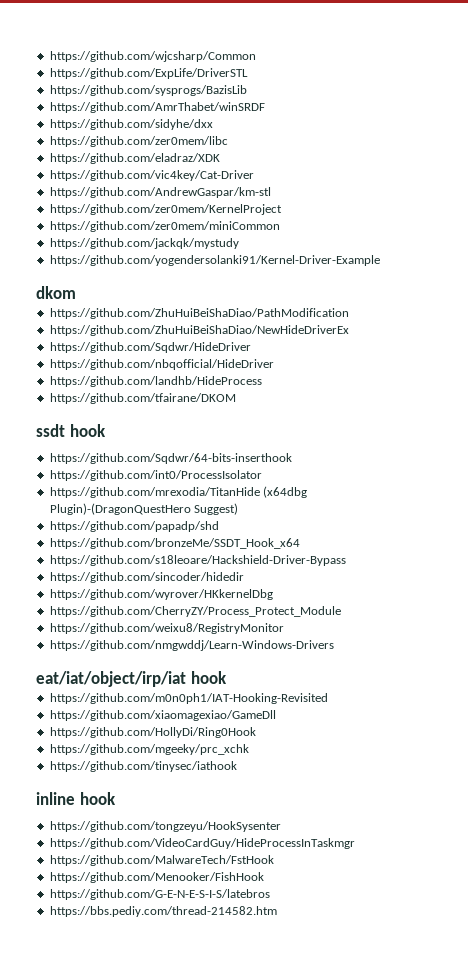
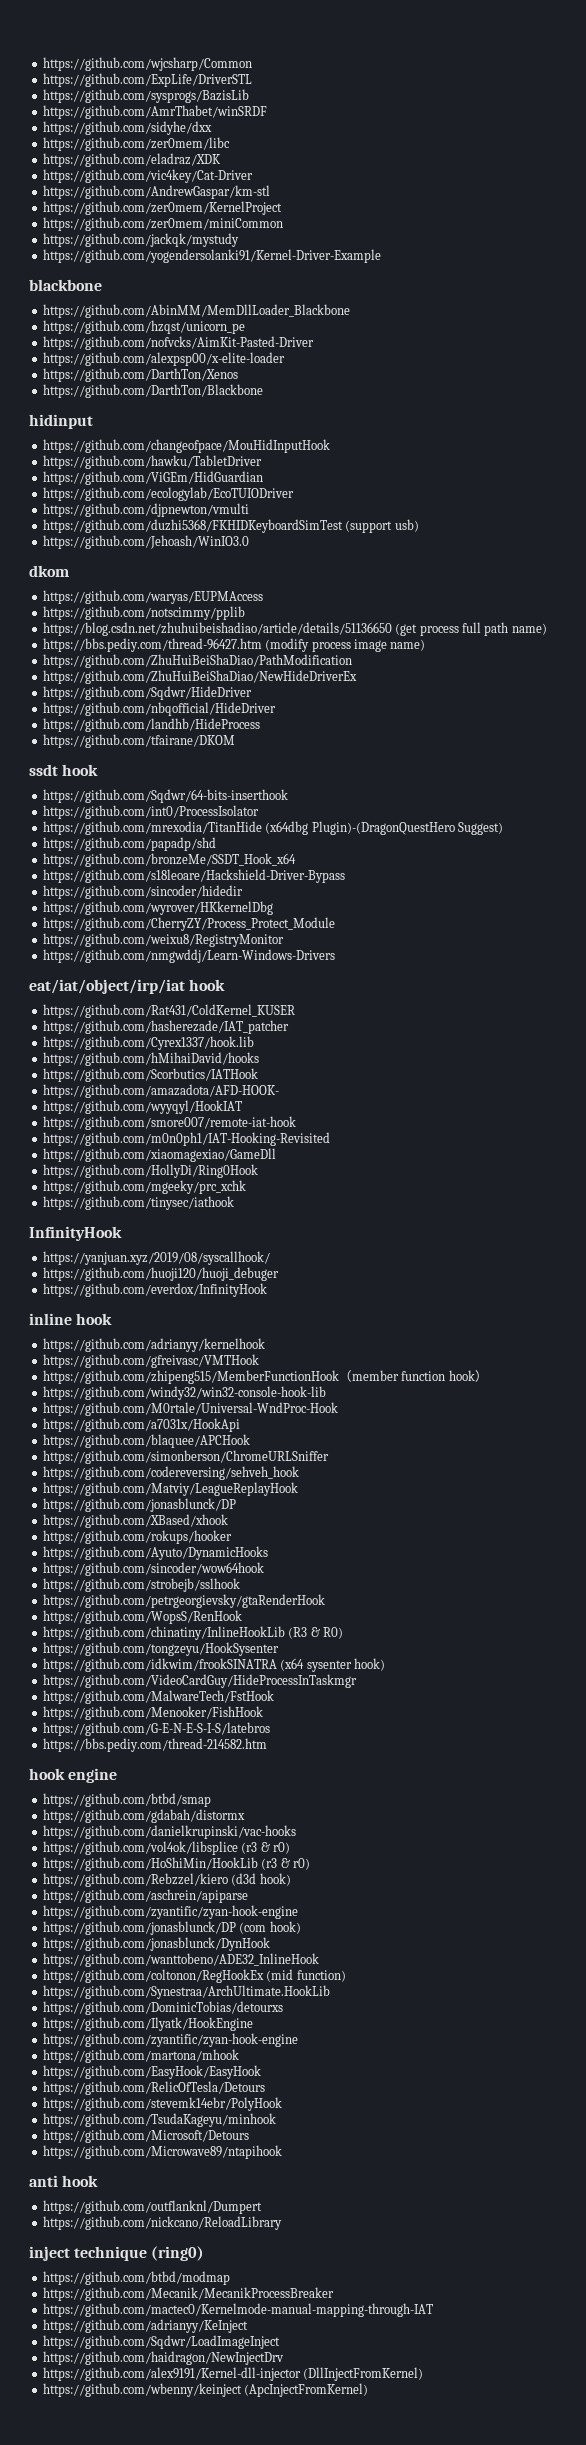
[36,286,76,299] dkom -> [29,279,102,291] [42,304,350,318] [42,320,245,334] [42,336,314,350] [42,352,285,366] [42,368,238,382] [42,384,263,398] [29,414,93,429] [42,439,330,453] [42,455,262,469] [42,471,263,485] [42,487,294,501] [42,503,249,517] [42,519,419,533] [42,535,249,549] [29,565,69,577] [42,590,263,604] [42,606,245,620] [42,622,547,636] [42,638,426,652] blackbone // https://github.com/AbinMM/MemDllLoader_Blackbone // https://github.com/hzqst/unicorn_pe // https://github.com/nofvcks/AimKit-Pasted-Driver // https://github.com/alexpsp00/x-elite-loader // https://github.com/DarthTon/Xenos // https://github.com/DarthTon/Blackbone // hidinput // https://github.com/changeofpace/MouHidInputHook // https://github.com/hawku/TabletDriver // https://github.com/ViGEm/HidGuardian // https://github.com/ecologylab/EcoTUIODriver // https://github.com/djpnewton/vmulti // https://github.com/duzhi5368/FKHIDKeyboardSimTest (support usb) // https://github.com/Jehoash/WinIO3.0 // dkom // https://github.com/waryas/EUPMAccess // https://github.com/notscimmy/pplib // https://blog.csdn.net/zhuhuibeishadiao/article/details/51136650 (get process full path name) // https://bbs.pediy.com/thread-96427.htm (modify process image name)
(227, 677) none -> [42,1004,295,1018] [42,1020,289,1034] [42,1036,254,1050] [42,1052,259,1066] [42,1068,258,1082] [42,1084,279,1098] [42,1100,242,1114] [42,1116,296,1130] // https://github.com/Rat431/ColdKernel_KUSER // https://github.com/hasherezade/IAT_patcher // https://github.com/Cyrex1337/hook.lib // https://github.com/hMihaiDavid/hooks // https://github.com/Scorbutics/IATHook // https://github.com/amazadota/AFD-HOOK- // https://github.com/wyyqyl/HookIAT // https://github.com/smore007/remote-iat-hook
[36,792,116,805] [49,821,281,832] inline hook // https://github.com/tongzeyu/HookSysenter -> [29,1226,122,1241] [42,1251,270,1265] [42,1267,279,1281] [42,1283,267,1297] [29,1313,113,1325] [42,1338,265,1352] [42,1354,259,1368] [42,1370,488,1384] [42,1386,326,1400] [42,1402,338,1416] [42,1418,240,1432] [42,1434,250,1448] [42,1450,329,1464] [42,1466,299,1480] [42,1482,298,1496] [42,1498,236,1512] [42,1514,228,1528] [42,1530,232,1544] [42,1546,268,1560] [42,1562,264,1576] [42,1578,240,1592] [42,1594,325,1608] [42,1610,242,1624] [42,1626,343,1640] [42,1642,279,1656] [42,1658,385,1672] InfinityHook // https://yanjuan.xyz/2019/08/syscallhook/ // https://github.com/huoji120/huoji_debuger // https://github.com/everdox/InfinityHook // inline hook // https://github.com/adrianyy/kernelhook // https://github.com/gfreivasc/VMTHook // https://github.com/zhipeng515/MemberFunctionHook（member function hook） // https://github.com/windy32/win32-console-hook-lib // https://github.com/M0rtale/Universal-WndProc-Hook // https://github.com/a7031x/HookApi // https://github.com/blaquee/APCHook // https://github.com/simonberson/ChromeURLSniffer // https://github.com/codereversing/sehveh_hook // https://github.com/Matviy/LeagueReplayHook // https://github.com/jonasblunck/DP // https://github.com/XBased/xhook // https://github.com/rokups/hooker // https://github.com/Ayuto/DynamicHooks // https://github.com/sincoder/wow64hook // https://github.com/strobejb/sslhook // https://github.com/petrgeorgievsky/gtaRenderHook // https://github.com/WopsS/RenHook // https://github.com/chinatiny/InlineHookLib (R3 & R0) // https://github.com/tongzeyu/HookSysenter // https://github.com/idkwim/frookSINATRA (x64 sysenter hook)
(277, 911) none -> [29,1768,118,1783] [42,1793,211,1807] [42,1809,245,1823] [42,1825,296,1839] [42,1841,290,1855] [42,1857,310,1871] [42,1873,291,1887] [42,1889,248,1903] [42,1905,298,1919] [42,1921,301,1935] [42,1937,270,1951] [42,1953,319,1967] [42,1969,346,1983] [42,1985,330,1999] [42,2001,283,2015] [42,2017,253,2031] [42,2033,298,2047] [42,2049,239,2063] [42,2065,261,2079] [42,2081,265,2095] [42,2097,282,2111] [42,2113,276,2127] [42,2129,249,2143] [42,2145,282,2159] [29,2175,99,2187] [42,2200,262,2214] [42,2216,282,2230] [29,2246,205,2261] [42,2271,230,2285] [42,2287,334,2301] [42,2303,433,2317] [42,2319,248,2333] [42,2335,280,2349] [42,2351,284,2365] [42,2367,424,2381] [42,2383,369,2397] // hook engine // https://github.com/btbd/smap // https://github.com/gdabah/distormx // https://github.com/danielkrupinski/vac-hooks // https://github.com/vol4ok/libsplice (r3 & r0) // https://github.com/HoShiMin/HookLib (r3 & r0) // https://github.com/Rebzzel/kiero (d3d hook) // https://github.com/aschrein/apiparse // https://github.com/zyantific/zyan-hook-engine // https://github.com/jonasblunck/DP (com hook) // https://github.com/jonasblunck/DynHook // https://github.com/wanttobeno/ADE32_InlineHook // https://github.com/coltonon/RegHookEx (mid function) // https://github.com/Synestraa/ArchUltimate.HookLib // https://github.com/DominicTobias/detourxs // https://github.com/Ilyatk/HookEngine // https://github.com/zyantific/zyan-hook-engine // https://github.com/martona/mhook // https://github.com/EasyHook/EasyHook // https://github.com/RelicOfTesla/Detours // https://github.com/stevemk14ebr/PolyHook // https://github.com/TsudaKageyu/minhook // https://github.com/Microsoft/Detours // https://github.com/Microwave89/ntapihook // anti hook // https://github.com/outflanknl/Dumpert // https://github.com/nickcano/ReloadLibrary // inject technique (ring0) // https://github.com/btbd/modmap // https://github.com/Mecanik/MecanikProcessBreaker // https://github.com/mactec0/Kernelmode-manual-mapping-through-IAT // https://github.com/adrianyy/KeInject // https://github.com/Sqdwr/LoadImageInject // https://github.com/haidragon/NewInjectDrv // https://github.com/alex9191/Kernel-dll-injector (DllInjectFromKernel) // https://github.com/wbenny/keinject (ApcInjectFromKernel)

